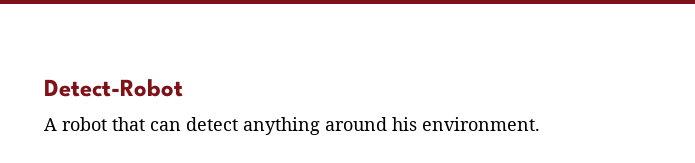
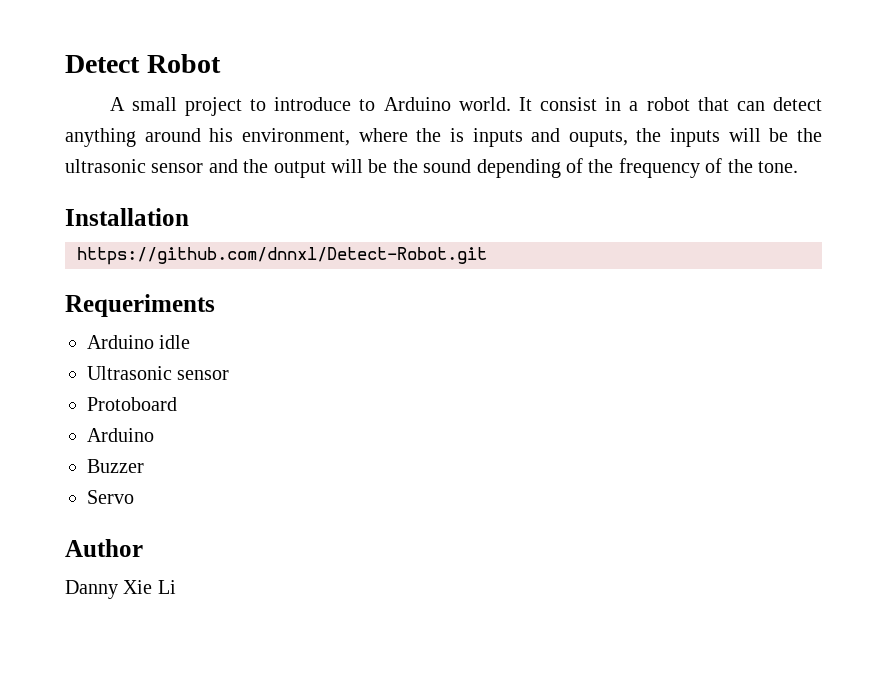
[44,79,183,97] Detect-Robot -> [65,54,221,73] Detect Robot
(57, 124) none -> [131,97,639,116] small project to introduce to Arduino world. It consist in a
[422,117,540,131] environment. -> [241,128,822,147] [65,158,798,178] [65,208,189,226] [77,247,487,265] [65,294,215,317] [87,335,191,349] [87,366,230,380] [87,397,177,411] [87,428,154,442] [87,459,144,473] [87,490,134,504] [65,539,143,557] [65,580,176,599] environment, where the is inputs and ouputs, the inputs will be the ultrasonic sensor and the output will be the sound depending of the frequency of the tone. // Installation // https://github.com/dnnxl/Detect-Robot.git // Requeriments // Arduino idle // Ultrasonic sensor // Protoboard // Arduino // Buzzer // Servo // Author // Danny Xie Li

